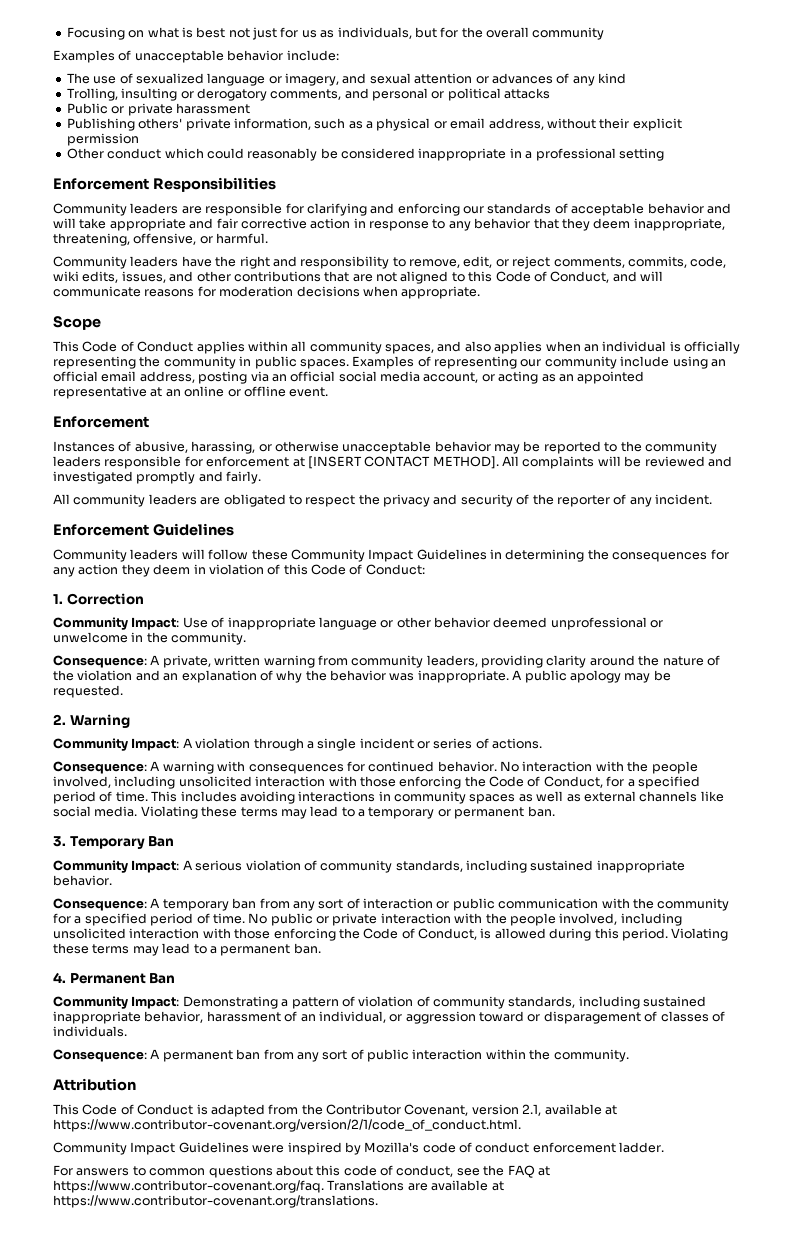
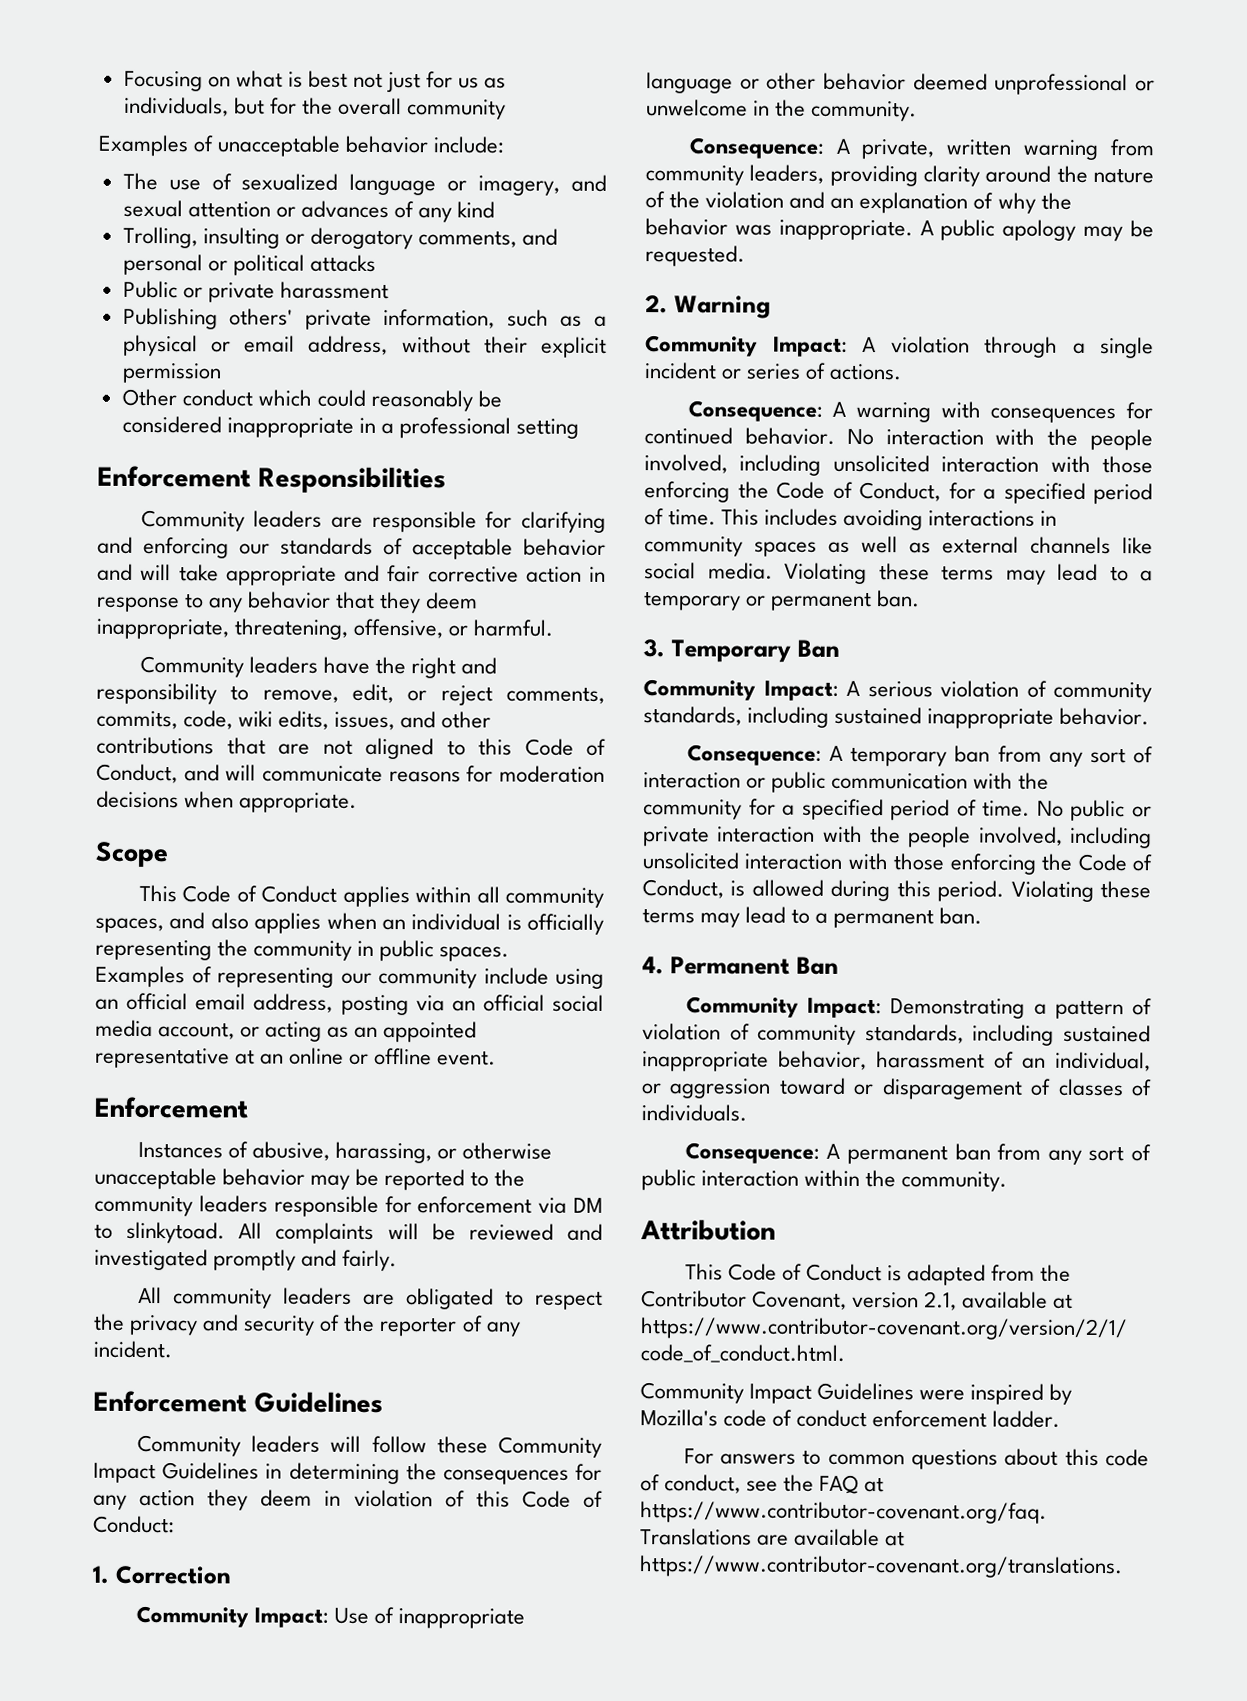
[292,456,499,469] at [INSERT CONTACT METHOD]. -> [538,1197,603,1214] [94,1221,226,1244] via DM to slinkytoad.

